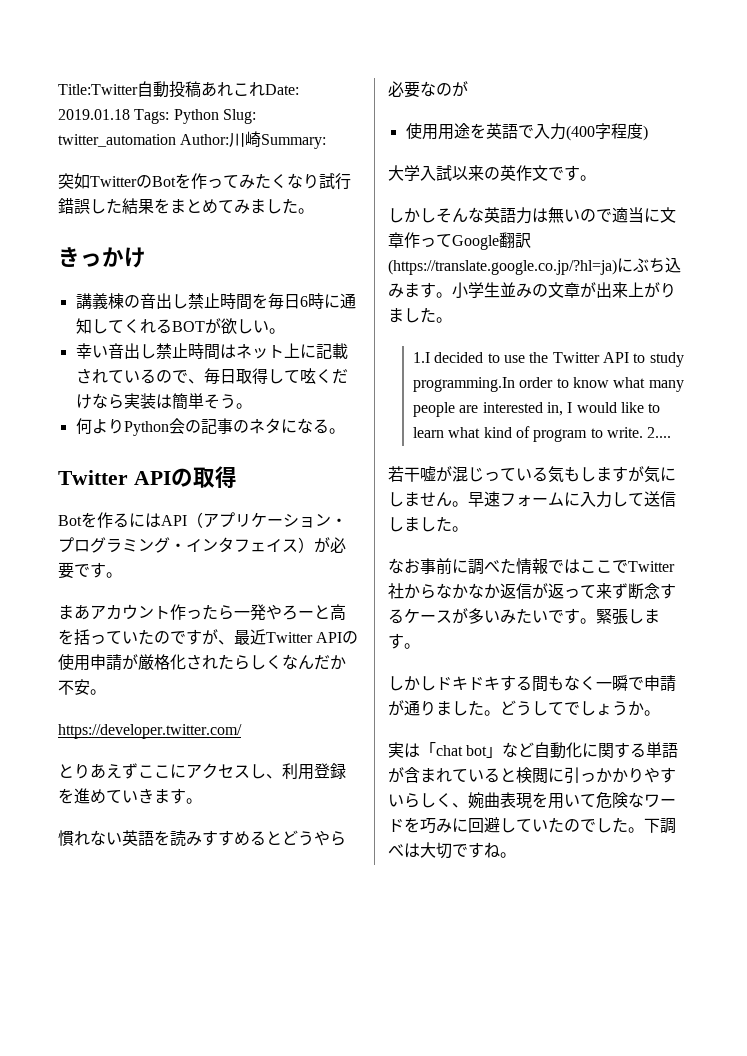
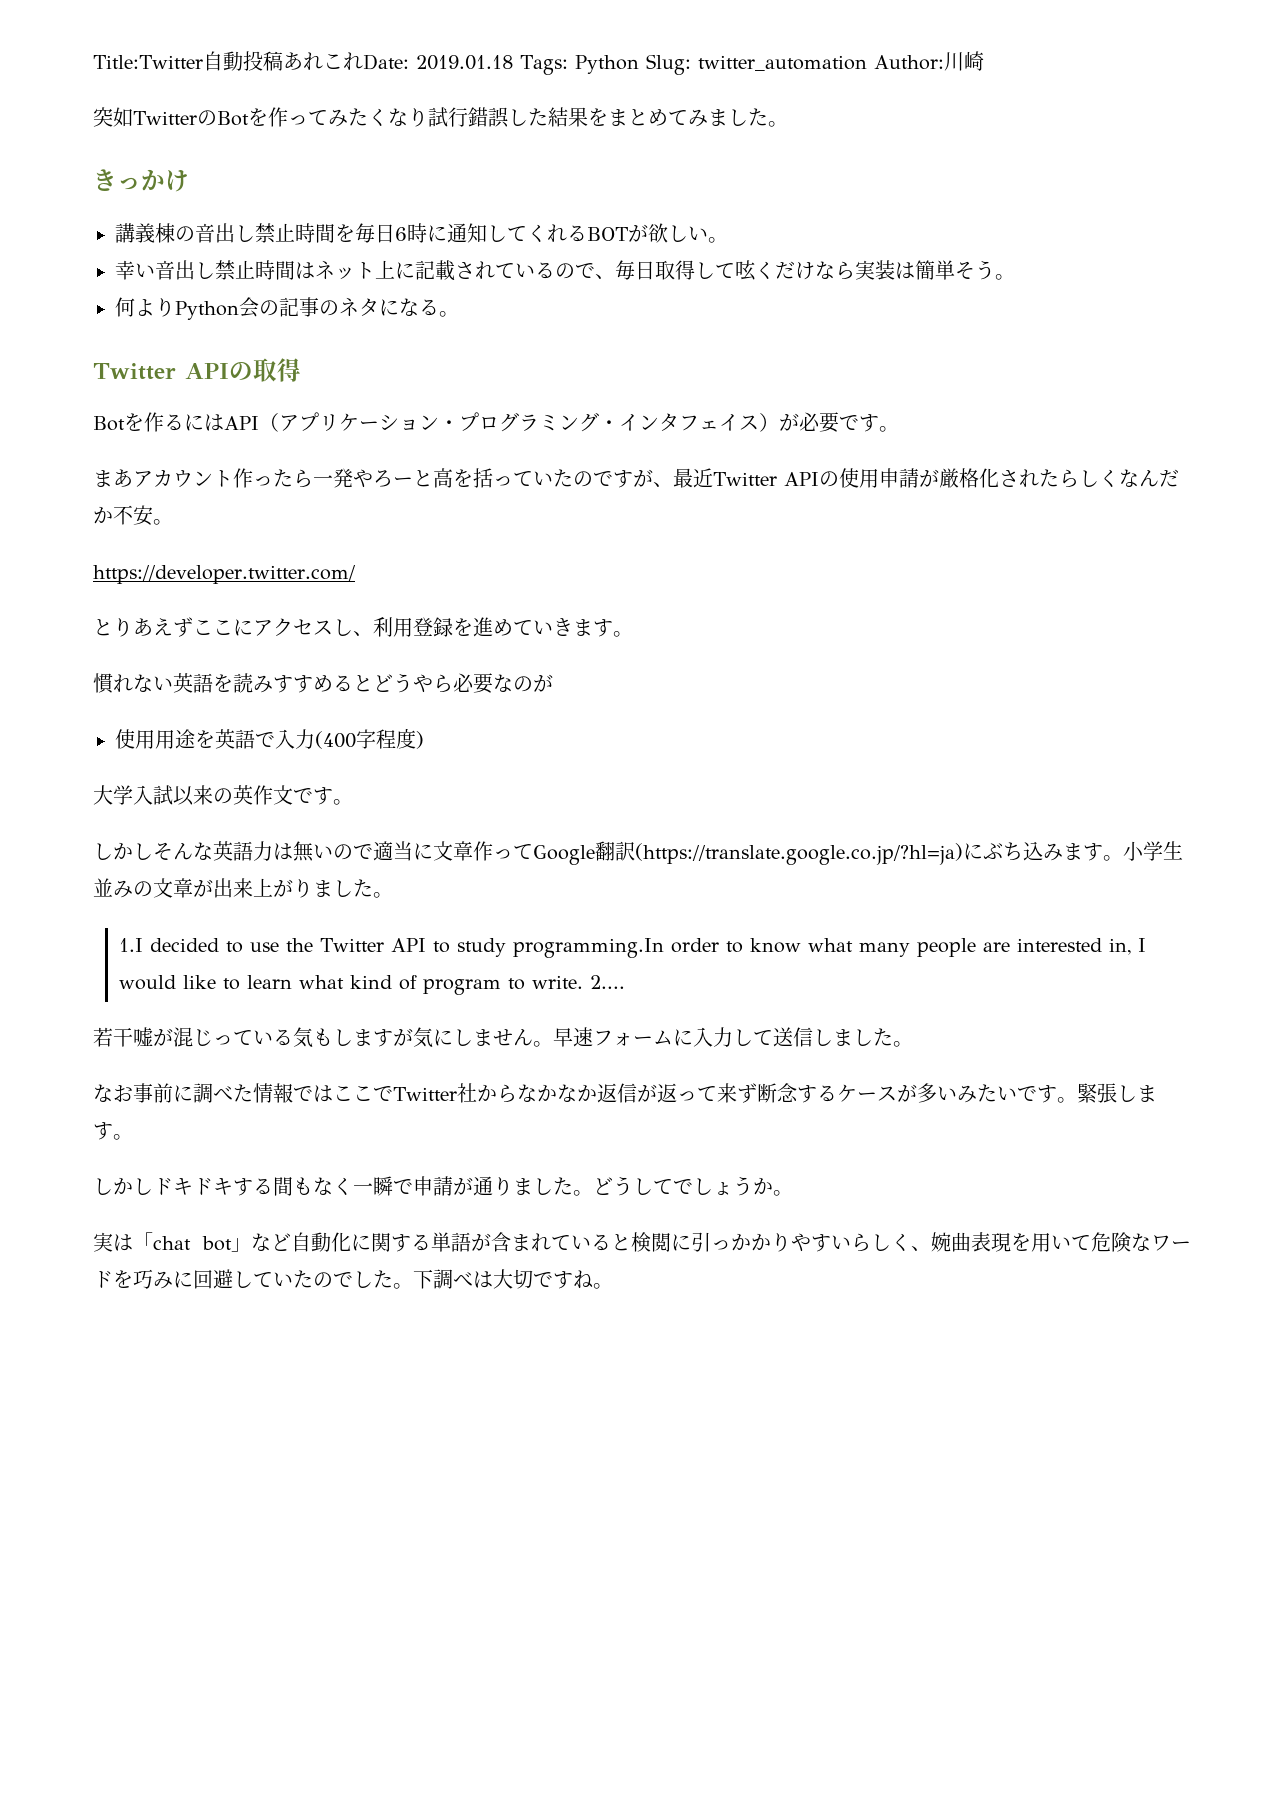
[261,134,327,149] Summary: -> (984, 61) none

